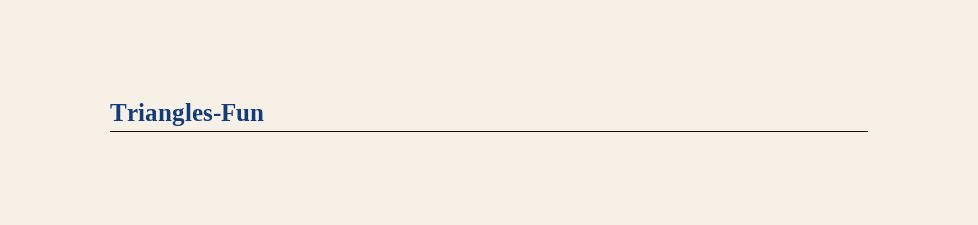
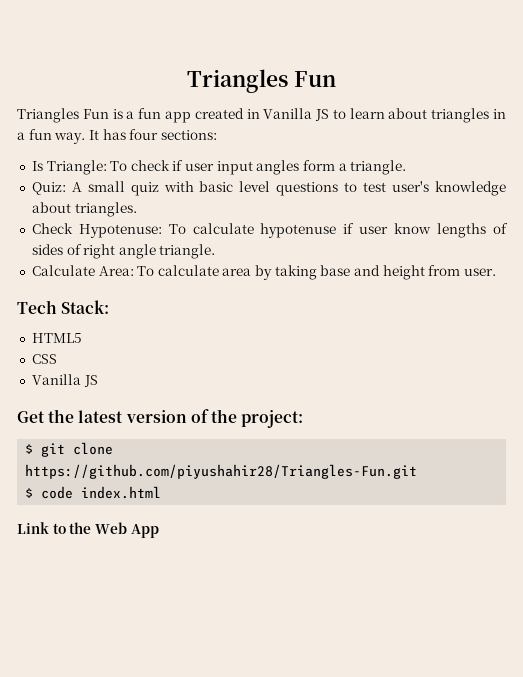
[110,103,264,126] Triangles-Fun -> [187,69,336,93] [17,108,506,123] [17,129,217,144] [31,160,407,175] [31,181,506,196] [31,202,137,217] [31,223,509,238] [31,244,216,259] [31,265,496,280] [17,300,110,314] [31,333,82,343] [31,354,57,364] [31,374,98,387] [17,409,304,428] [25,442,114,457] [25,464,418,479] [25,486,162,499] [17,522,159,538] Triangles Fun // Triangles Fun is a fun app created in Vanilla JS to learn about triangles in a fun way. It has four sections: // Is Triangle: To check if user input angles form a triangle. // Quiz: A small quiz with basic level questions to test user's knowledge about triangles. // Check Hypotenuse: To calculate hypotenuse if user know lengths of sides of right angle triangle. // Calculate Area: To calculate area by taking base and height from user. // Tech Stack: // HTML5 // CSS // Vanilla JS // Get the latest version of the project: // $ git clone https://github.com/piyushahir28/Triangles-Fun.git // $ code index.html // Link to the Web App

